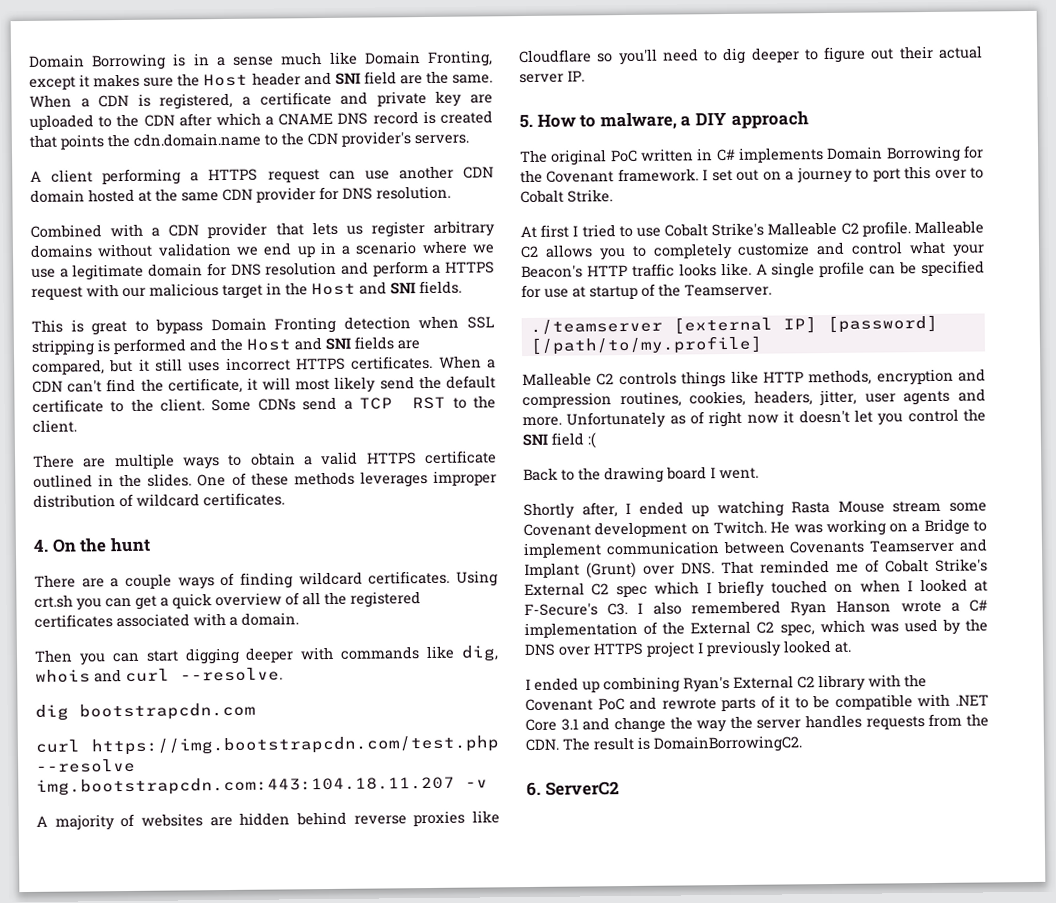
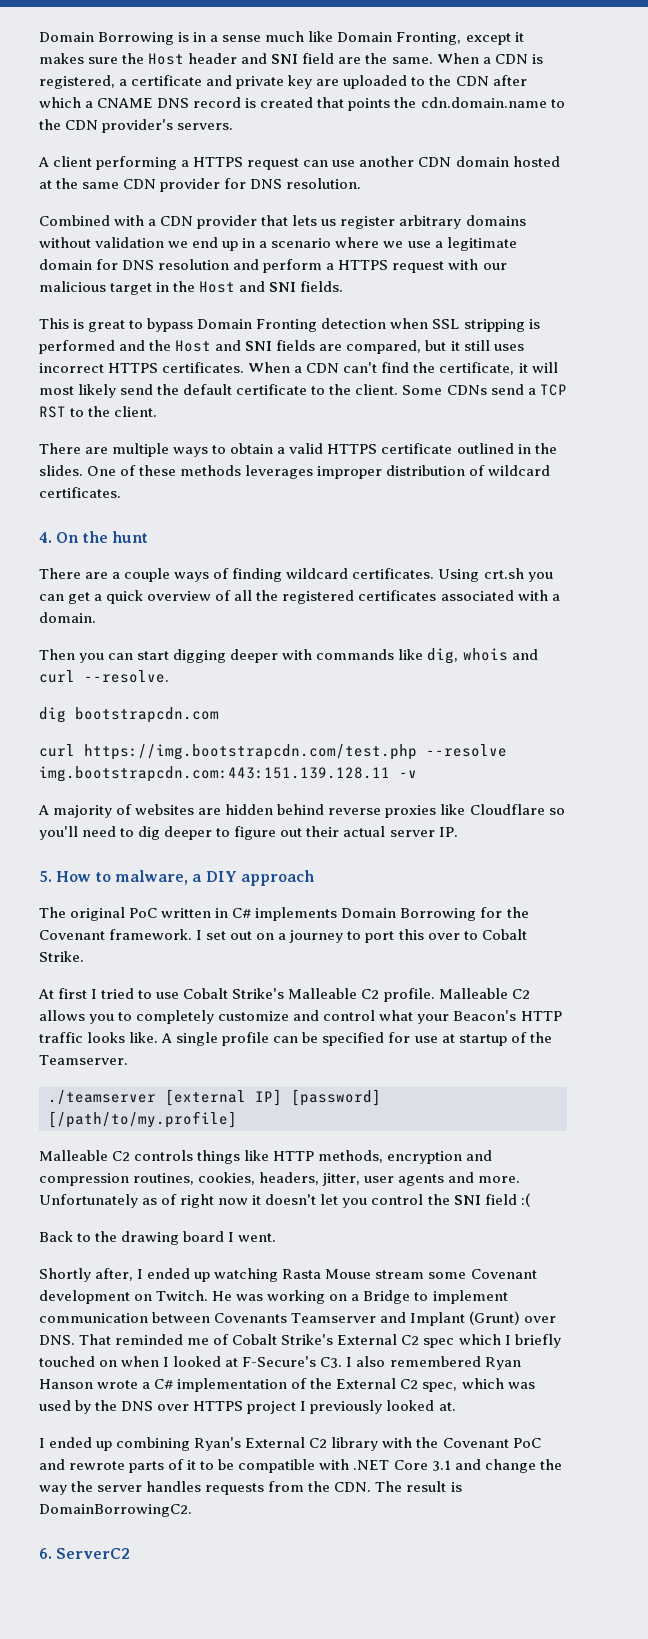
[36,775,455,796] img.bootstrapcdn.com:443:104.18.11.207 -> [39,766,390,782] img.bootstrapcdn.com:443:151.139.128.11

